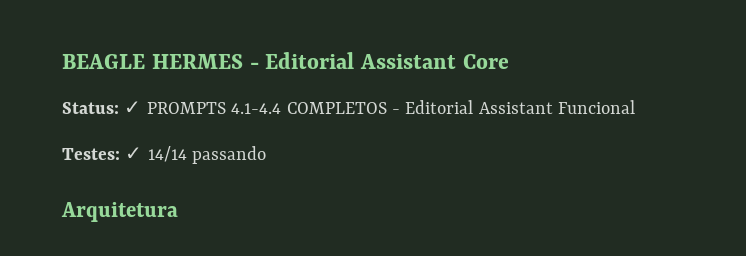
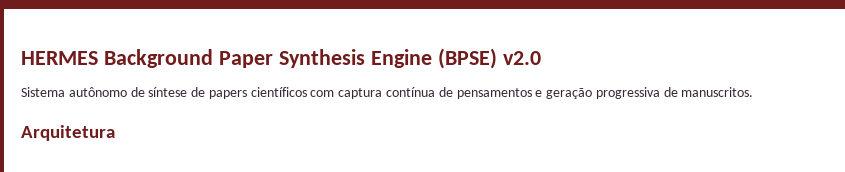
[62,52,509,69] [62,100,636,114] [62,146,267,164] BEAGLE HERMES - Editorial Assistant Core // Status: ✓ PROMPTS 4.1-4.4 COMPLETOS - Editorial Assistant Funcional // Testes: ✓ 14/14 passando -> [21,48,541,69] [21,87,754,99] HERMES Background Paper Synthesis Engine (BPSE) v2.0 // Sistema autônomo de síntese de papers científicos com captura contínua de pensamentos e geração progressiva de manuscritos.

